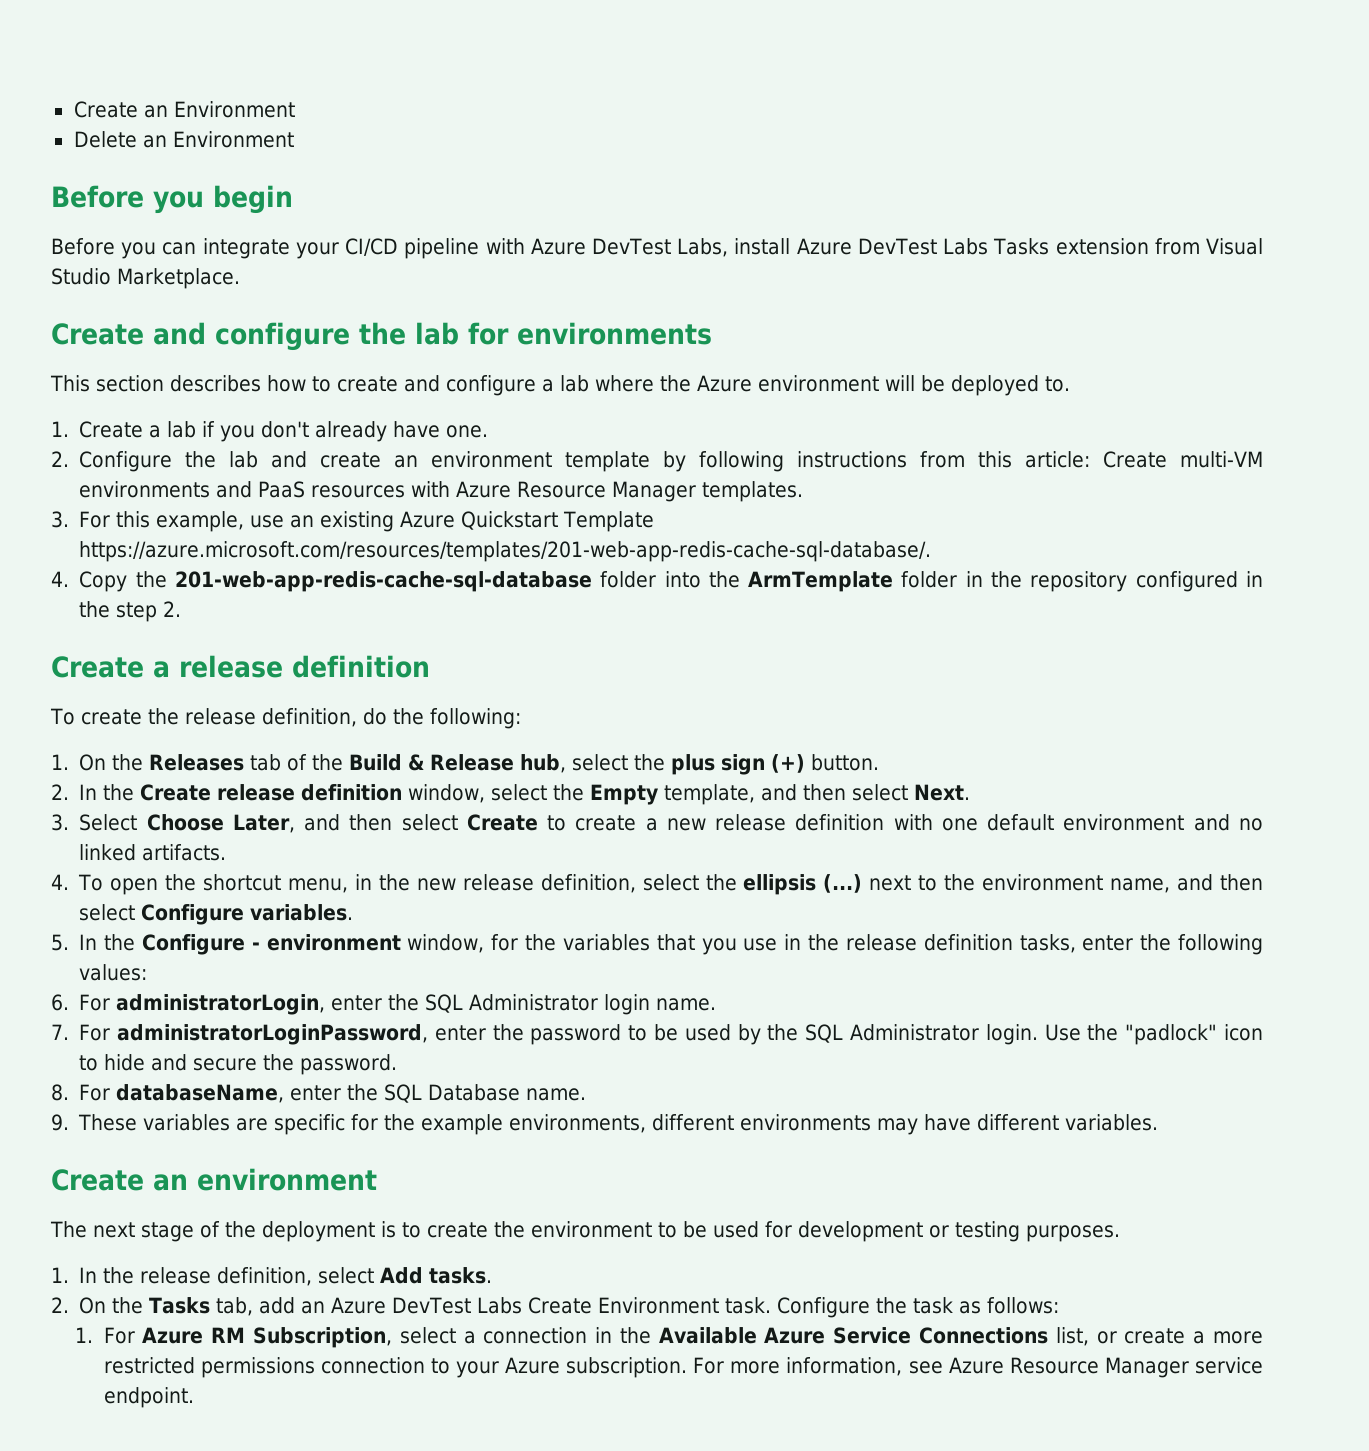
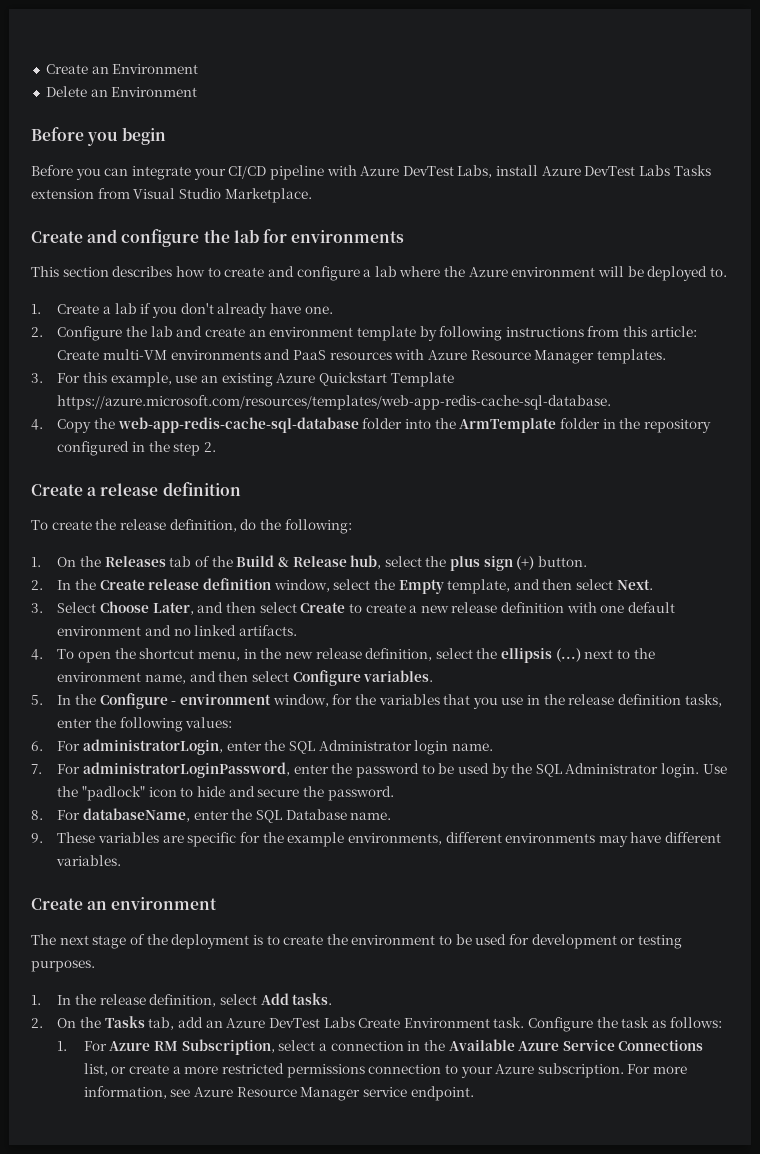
[79,541,932,562] https://azure.microsoft.com/resources/templates/201-web-app-redis-cache-sql-database/. -> [57,395,612,410] https://azure.microsoft.com/resources/templates/web-app-redis-cache-sql-database.
[174,571,592,592] 201-web-app-redis-cache-sql-database -> [117,417,359,433] web-app-redis-cache-sql-database

